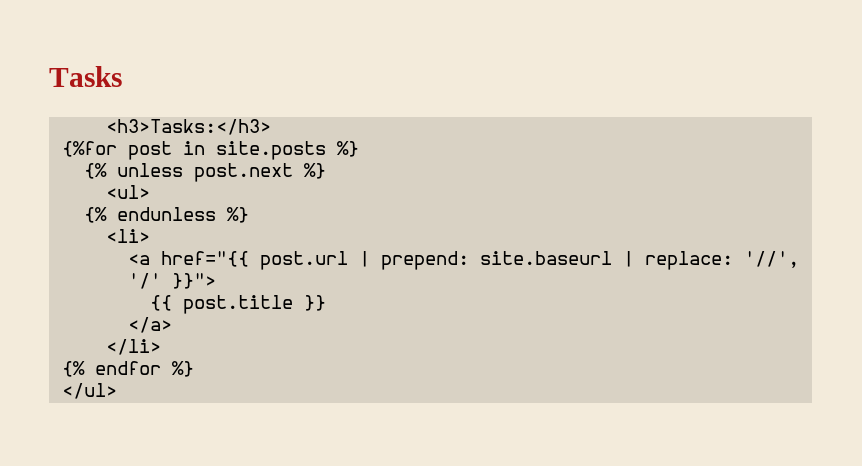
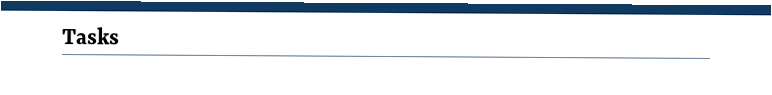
[105,119,271,135] [61,141,359,160] [83,163,326,182] [105,185,150,199] [83,207,249,223] [105,229,150,243] [127,251,799,270] [127,273,216,289] [149,295,326,314] [127,317,172,333] [105,339,161,355] [61,361,194,377] [61,383,117,399] // <h3>Tasks:</h3> // {%for post in site.posts %} // {% unless post.next %} // <ul> // {% endunless %} // <li> // <a href="{{ post.url | prepend: site.baseurl | replace: '//', '/' }}"> // {{ post.title }} // </a> // </li> // {% endfor %} // </ul> -> (120, 36) none

